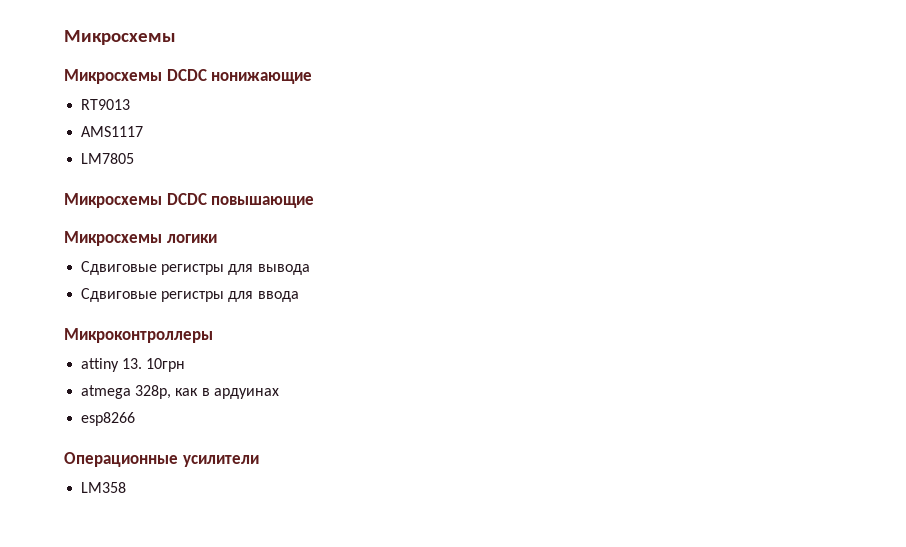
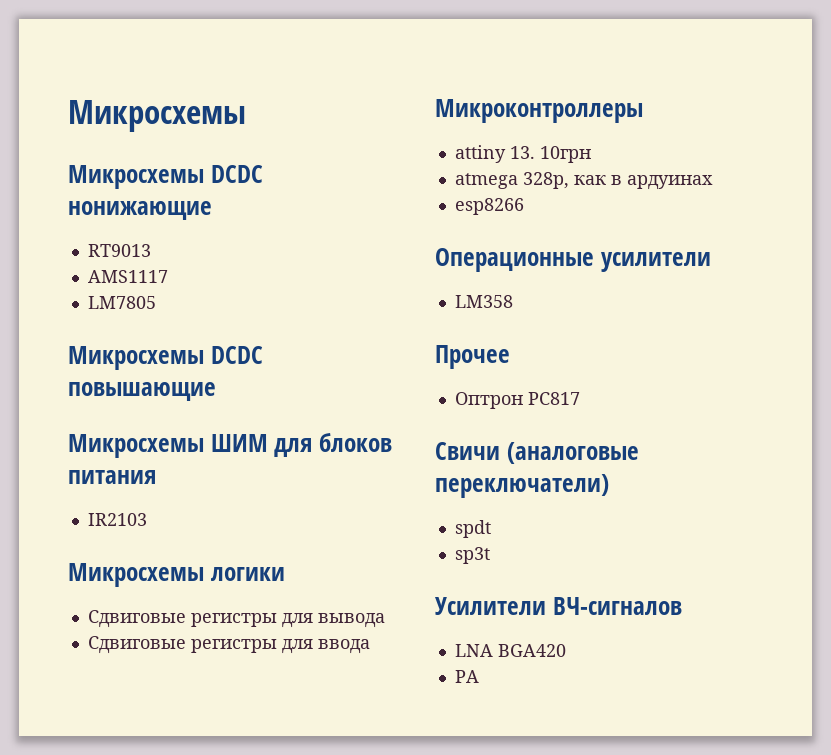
(315, 202) none -> [68,433,392,458] [68,470,156,484] [87,513,147,526] // Микросхемы ШИМ для блоков питания // IR2103
(127, 487) none -> [435,345,510,369] [454,392,580,409] [435,442,639,464] [435,474,609,498] [454,520,491,538] [454,547,490,564] [435,597,682,615] [454,644,566,657] [454,670,479,683] // Прочее // Оптрон PC817 // Свичи (аналоговые переключатели) // spdt // sp3t // Усилители ВЧ-сигналов // LNA BGA420 // PA

